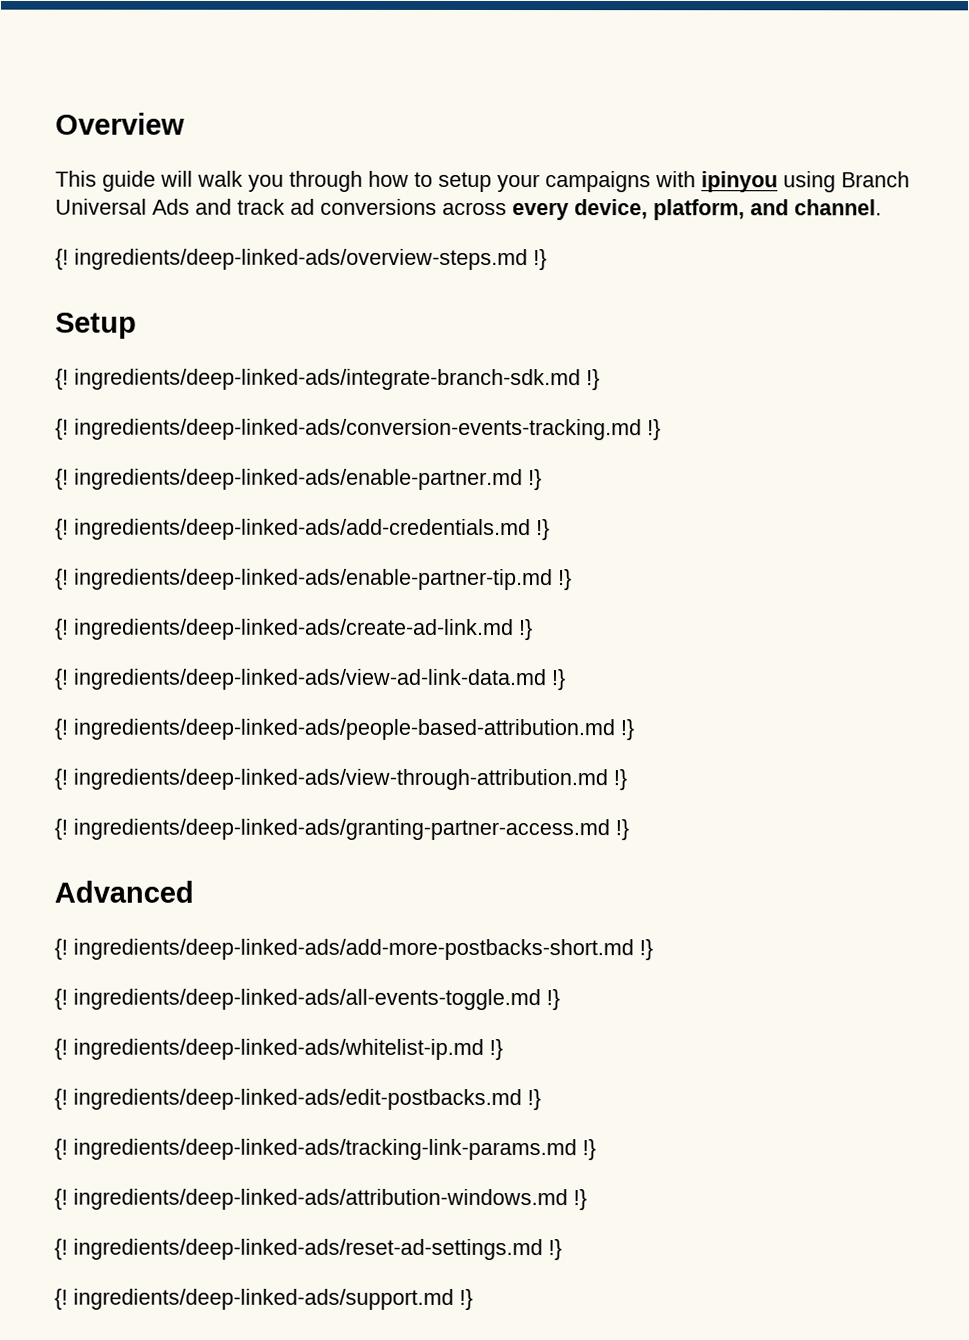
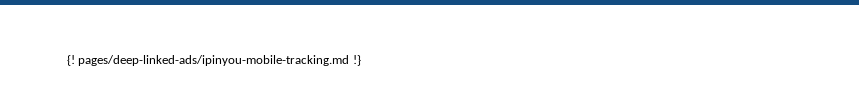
[55,112,185,135] [55,170,910,193] [55,198,882,221] [55,248,547,271] [55,312,137,339] [55,368,600,391] [55,418,661,441] [55,468,542,491] [55,518,550,541] [55,568,572,591] [55,618,533,641] [54,668,566,691] [54,718,634,741] [54,768,627,791] [54,818,629,841] [54,880,194,903] [54,938,653,961] [54,988,560,1011] [54,1038,503,1061] [54,1088,541,1111] [54,1138,596,1161] [54,1188,587,1211] [54,1238,562,1261] [54,1288,454,1310] Overview // This guide will walk you through how to setup your campaigns with ipinyou using Branch Universal Ads and track ad conversions across every device, platform, and channel. // {! ingredients/deep-linked-ads/overview-steps.md !} // Setup // {! ingredients/deep-linked-ads/integrate-branch-sdk.md !} // {! ingredients/deep-linked-ads/conversion-events-tracking.md !} // {! ingredients/deep-linked-ads/enable-partner.md !} // {! ingredients/deep-linked-ads/add-credentials.md !} // {! ingredients/deep-linked-ads/enable-partner-tip.md !} // {! ingredients/deep-linked-ads/create-ad-link.md !} // {! ingredients/deep-linked-ads/view-ad-link-data.md !} // {! ingredients/deep-linked-ads/people-based-attribution.md !} // {! ingredients/deep-linked-ads/view-through-attribution.md !} // {! ingredients/deep-linked-ads/granting-partner-access.md !} // Advanced // {! ingredients/deep-linked-ads/add-more-postbacks-short.md !} // {! ingredients/deep-linked-ads/all-events-toggle.md !} // {! ingredients/deep-linked-ads/whitelist-ip.md !} // {! ingredients/deep-linked-ads/edit-postbacks.md !} // {! ingredients/deep-linked-ads/tracking-link-params.md !} // {! ingredients/deep-linked-ads/attribution-windows.md !} // {! ingredients/deep-linked-ads/reset-ad-settings.md !} // {! ingredients/deep-linked-ads/support.md -> [67,55,350,66] {! pages/deep-linked-ads/ipinyou-mobile-tracking.md

